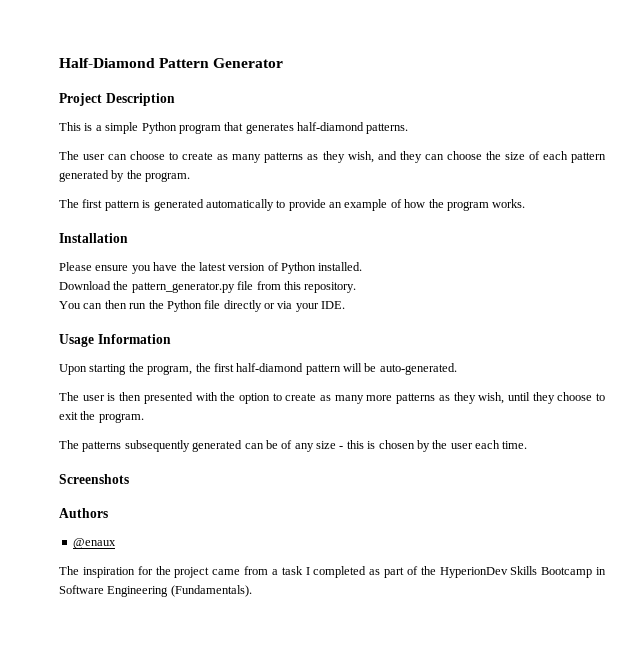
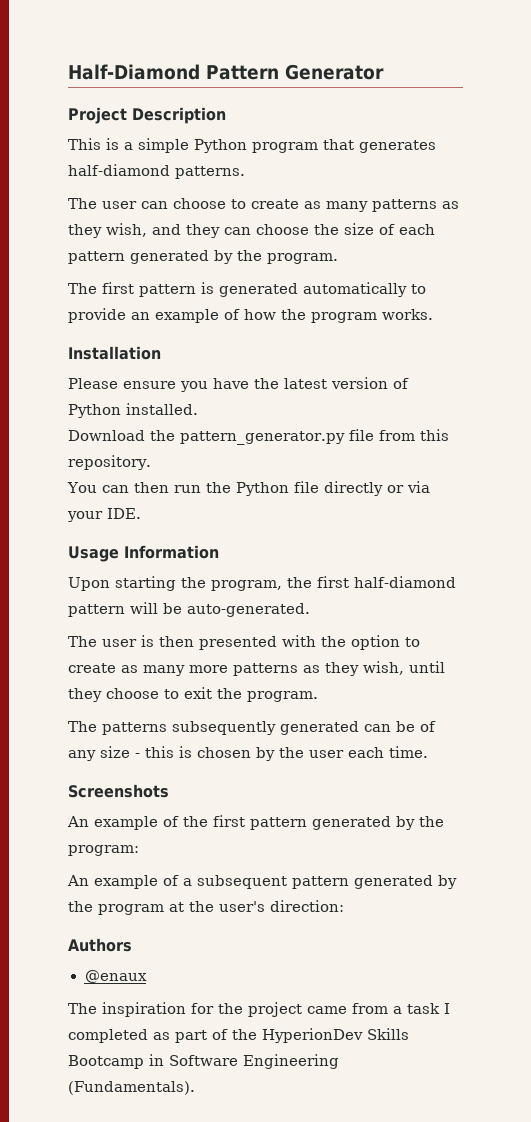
(129, 479) none -> [67,815,444,830] [68,845,139,856] [67,875,457,889] [68,900,344,915] // An example of the first pattern generated by the program: // An example of a subsequent pattern generated by the program at the user's direction:

